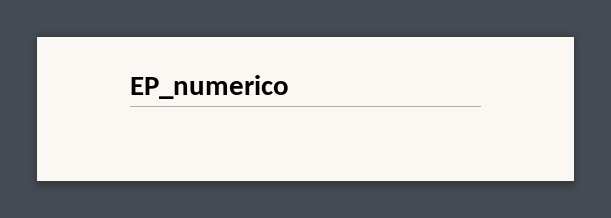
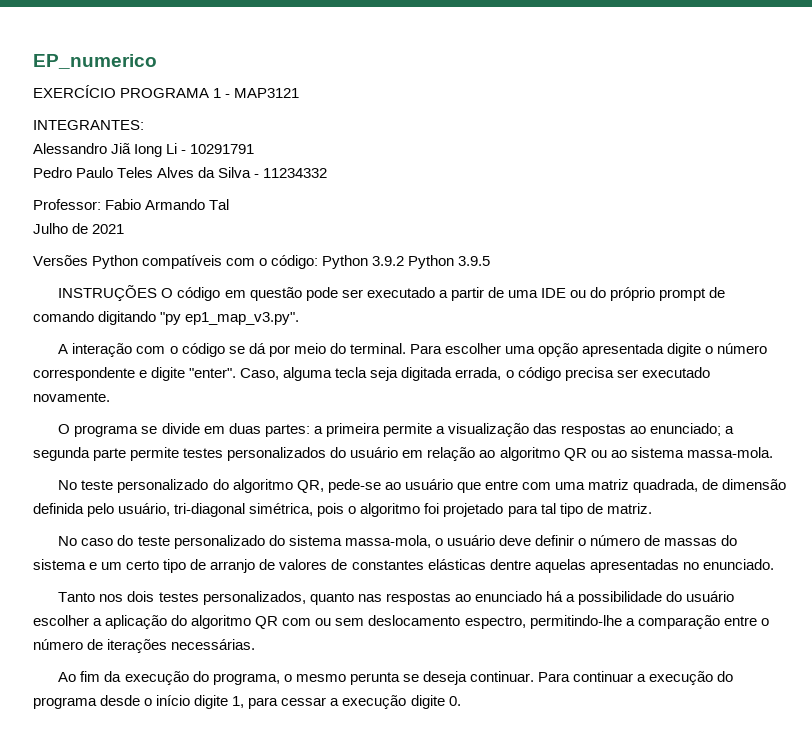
(289, 87) none -> [33,85,300,98] [33,120,144,130] [33,143,255,157] [33,167,328,178] [33,199,230,210] [33,223,125,234] [33,255,491,269] [58,285,726,301] [33,311,300,325] [58,343,768,357] [33,367,710,381] [33,392,110,402] [58,423,735,437] [33,447,773,461] [58,479,787,493] [33,503,652,517] [58,535,738,549] [33,559,774,573] [58,591,735,605] [33,615,769,629] [33,639,256,653] [58,671,734,685] [33,695,461,709] // EXERCÍCIO PROGRAMA 1 - MAP3121 // INTEGRANTES: // Alessandro Jiã Iong Li - 10291791 // Pedro Paulo Teles Alves da Silva - 11234332 // Professor: Fabio Armando Tal // Julho de 2021 // Versões Python compatíveis com o código: Python 3.9.2 Python 3.9.5 // INSTRUÇÕES O código em questão pode ser executado a partir de uma IDE ou do próprio prompt de comando digitando "py ep1_map_v3.py". // A interação com o código se dá por meio do terminal. Para escolher uma opção apresentada digite o número correspondente e digite "enter". Caso, alguma tecla seja digitada errada, o código precisa ser executado novamente. // O programa se divide em duas partes: a primeira permite a visualização das respostas ao enunciado; a segunda parte permite testes personalizados do usuário em relação ao algoritmo QR ou ao sistema massa-mola. // No teste personalizado do algoritmo QR, pede-se ao usuário que entre com uma matriz quadrada, de dimensão definida pelo usuário, tri-diagonal simétrica, pois o algoritmo foi projetado para tal tipo de matriz. // No caso do teste personalizado do sistema massa-mola, o usuário deve definir o número de massas do sistema e um certo tipo de arranjo de valores de constantes elásticas dentre aquelas apresentadas no enunciado. // Tanto nos dois testes personalizados, quanto nas respostas ao enunciado há a possibilidade do usuário escolher a aplicação do algoritmo QR com ou sem deslocamento espectro, permitindo-lhe a comparação entre o número de iterações necessárias. // Ao fim da execução do programa, o mesmo perunta se deseja continuar. Para continuar a execução do programa desde o início digite 1, para cessar a execução digite 0.

